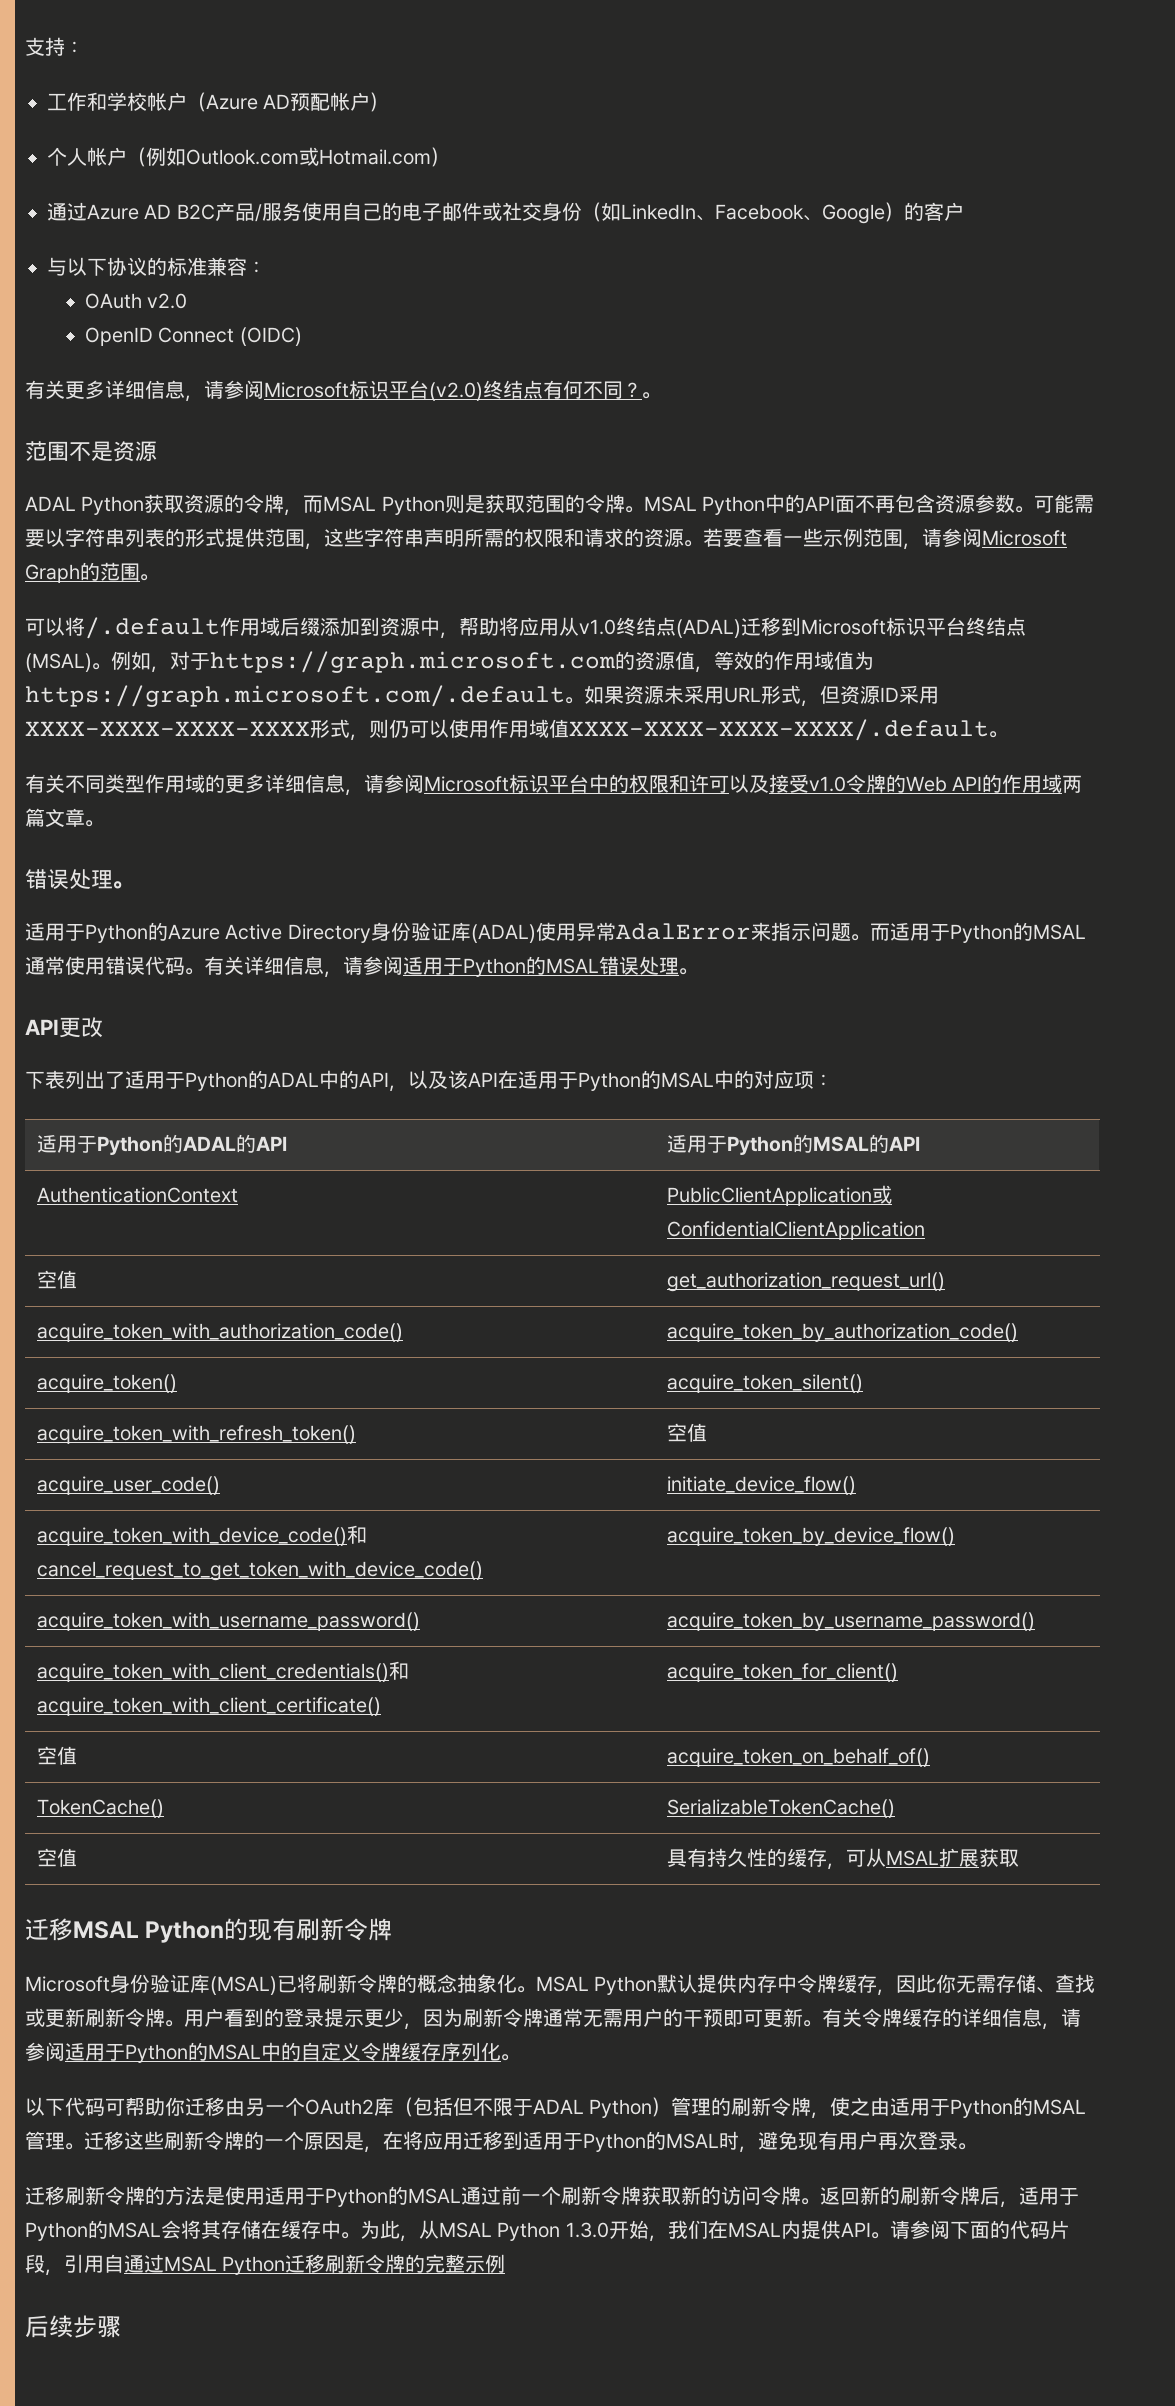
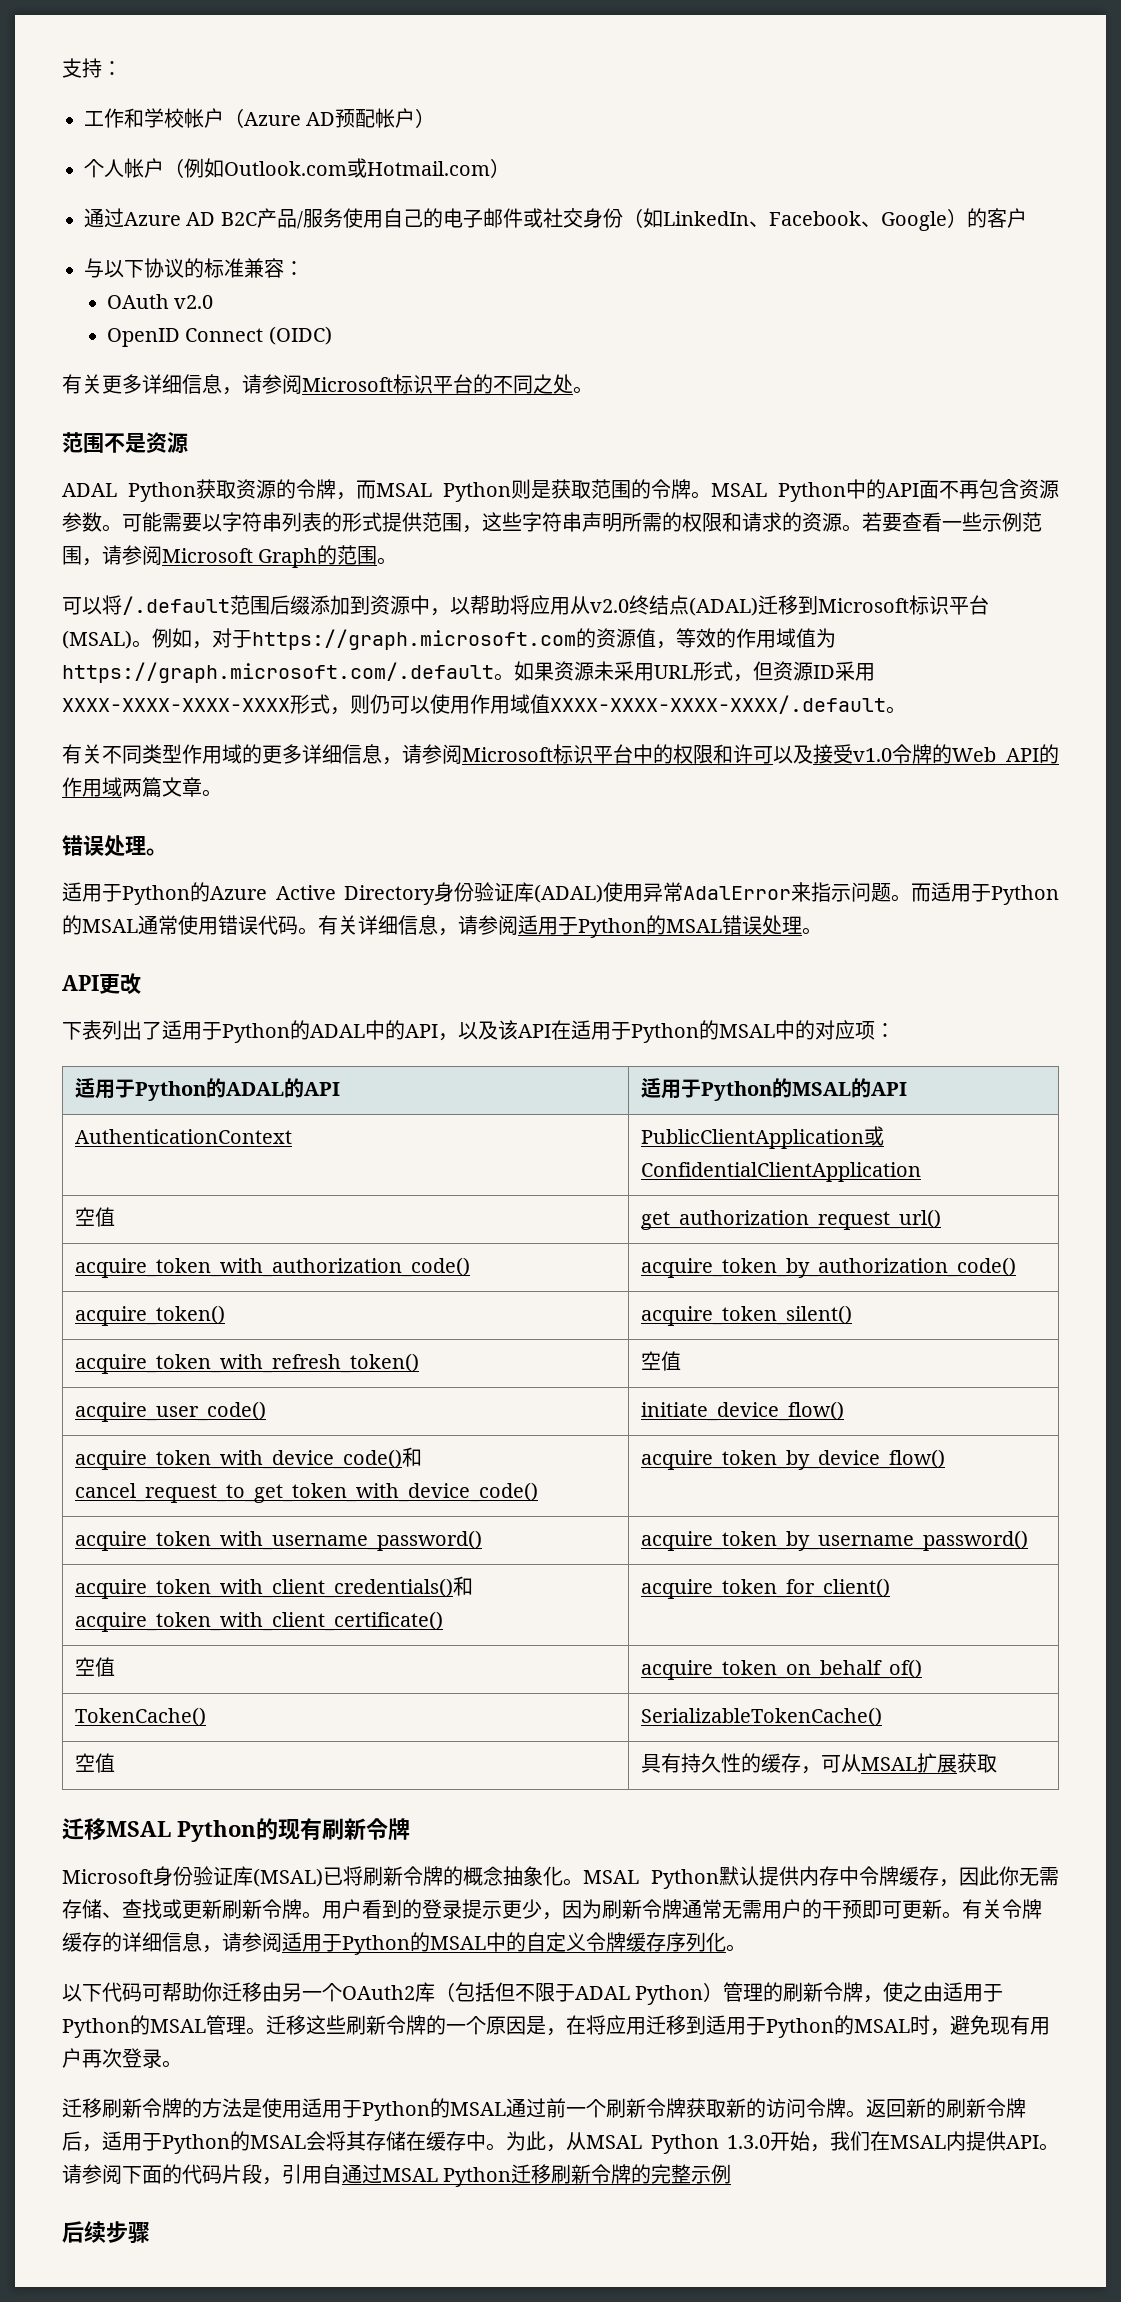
[429,380,642,401] (v2.0)终结点有何不同？ -> [473,374,573,394] 的不同之处
[220,617,280,636] 作用域 -> [230,595,270,615] 范围
(459, 635) none -> [450,597,470,615] 以
[579,619,616,635] v1.0 -> [590,599,629,613] v2.0
[966,617,1026,636] 终结点 -> (989, 605) none

